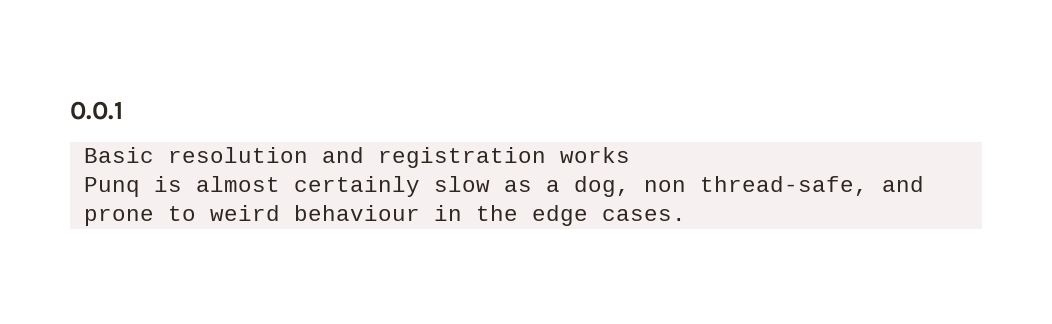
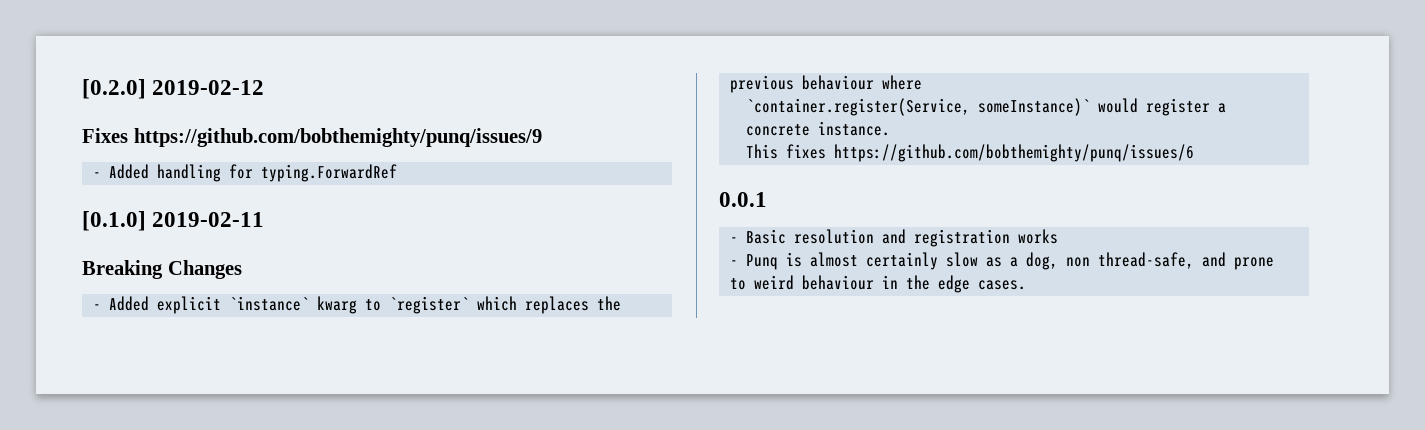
(70, 110) none -> [82,79,265,99] [82,128,542,147] [93,164,398,182] [82,211,265,231] [82,260,242,279] [93,296,622,314] [730,75,923,93] [746,98,1227,116] [746,121,891,136] [746,144,1195,162] [0.2.0] 2019-02-12 // Fixes https://github.com/bobthemighty/punq/issues/9 // - Added handling for typing.ForwardRef // [0.1.0] 2019-02-11 // Breaking Changes // - Added explicit `instance` kwarg to `register` which replaces the previous behaviour where // `container.register(Service, someInstance)` would register a concrete instance. // This fixes https://github.com/bobthemighty/punq/issues/6 //
(123, 110) none -> [730,237,739,243] -
(630, 155) none -> [730,260,739,266] -

